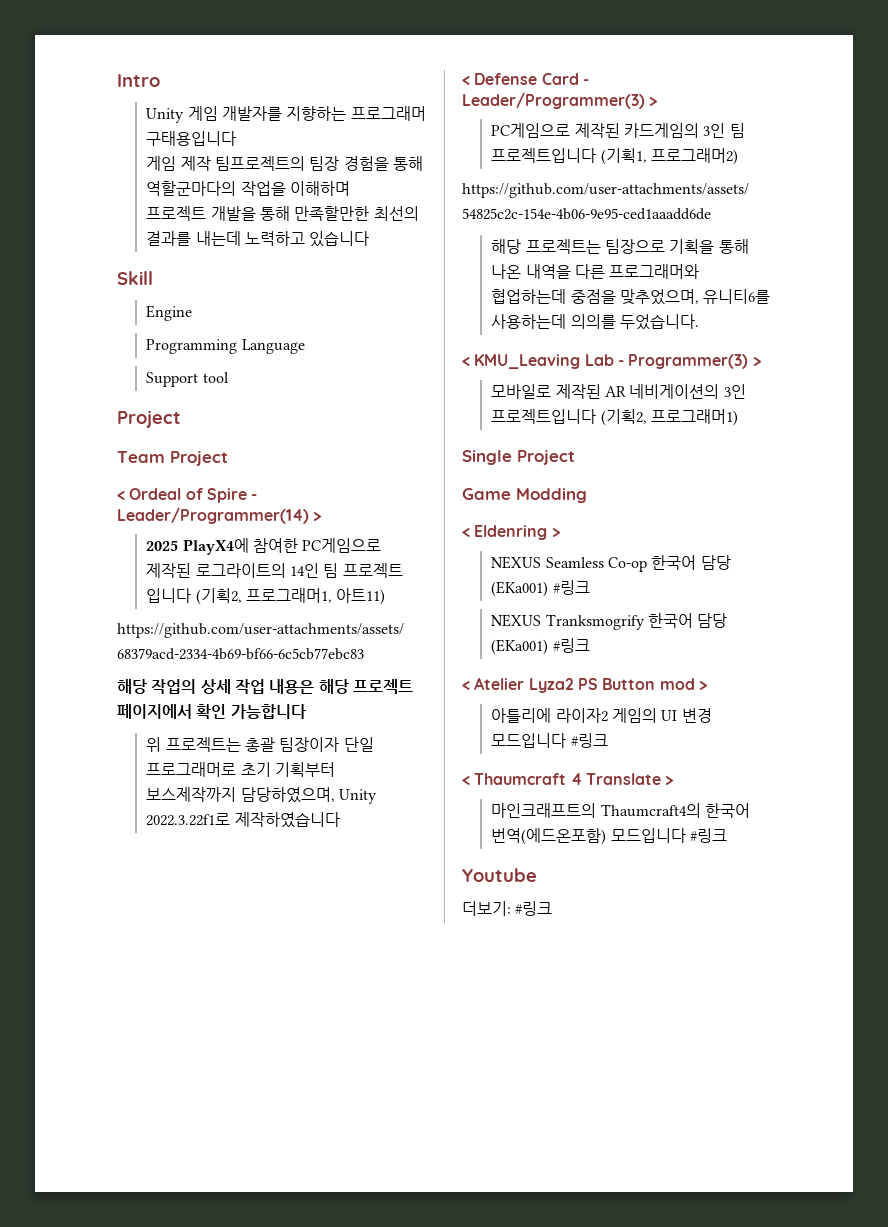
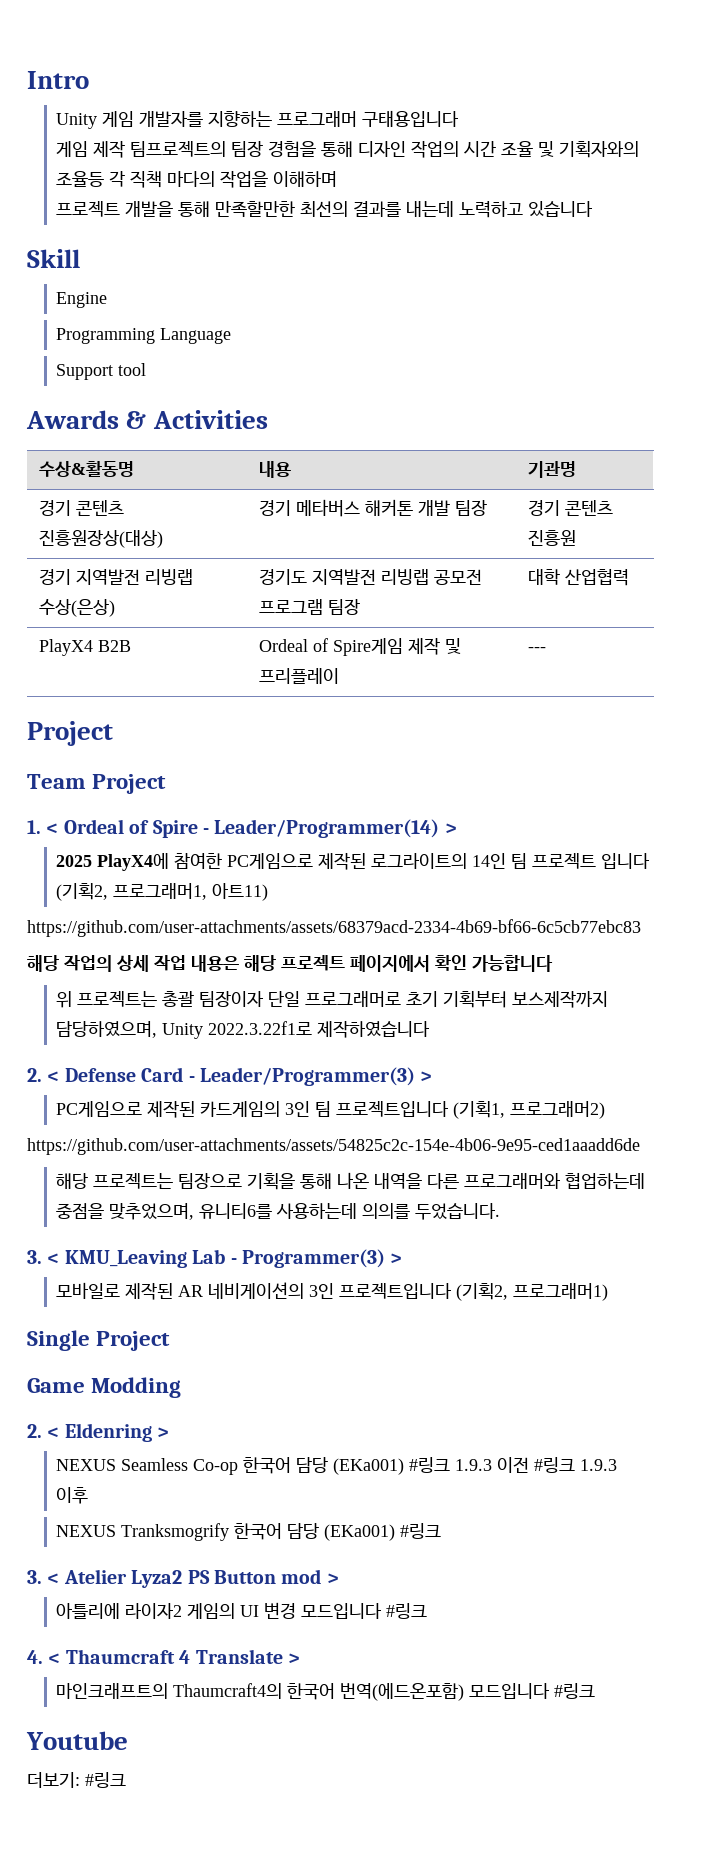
[146,181,237,196] 역할군마다의 -> [358,140,640,158] [56,171,216,188] 디자인 작업의 시간 조율 및 기획자와의 조율등 각 직책 마다의
(229, 377) none -> [26,410,268,429] [38,461,134,477] [258,461,291,478] [527,461,576,478] [38,500,124,516] [38,530,163,548] [258,499,487,517] [527,500,613,516] [527,530,576,546] [38,569,193,585] [38,599,115,617] [258,569,482,585] [258,599,360,615] [527,568,629,586] [38,639,131,656] [258,637,461,656] [258,668,339,684] [527,647,546,652] // Awards & Activities // 수상&활동명 | 내용 | 기관명 // 경기 콘텐츠 진흥원장상(대상) | 경기 메타버스 해커톤 개발 팀장 | 경기 콘텐츠 진흥원 // 경기 지역발전 리빙랩 수상(은상) | 경기도 지역발전 리빙랩 공모전 프로그램 팀장 | 대학 산업협력 // PlayX4 B2B | Ordeal of Spire게임 제작 및 프리플레이 | ---
(228, 458) none -> [27,820,41,834] 1.
(340, 820) none -> [27,1068,42,1082] 2.
(699, 322) none -> [27,1250,42,1264] 3.
(587, 495) none -> [27,1424,42,1438] 2.
(590, 587) none -> [455,1457,618,1473] [56,1487,89,1504] 1.9.3 이전 #링크 1.9.3 이후
(590, 645) none -> [27,1570,42,1584] 3.
(608, 740) none -> [27,1650,43,1664] 4.

